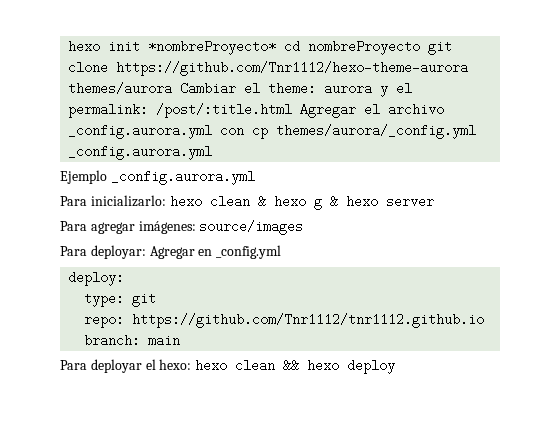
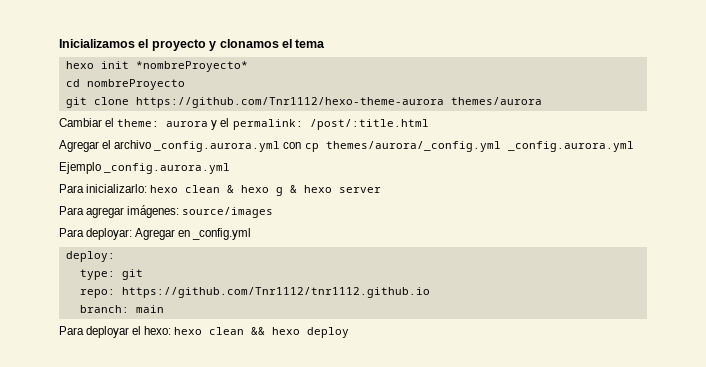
(68, 46) none -> [59,39,326,51] Inicializamos el proyecto y clonamos el tema //
(277, 47) none -> (248, 66) //
(421, 47) none -> (185, 84) //
(173, 88) none -> (542, 101) //
(293, 110) none -> (429, 124) //

